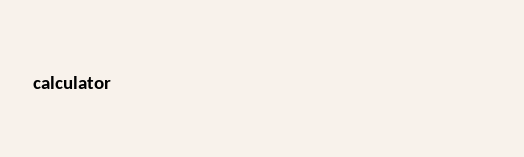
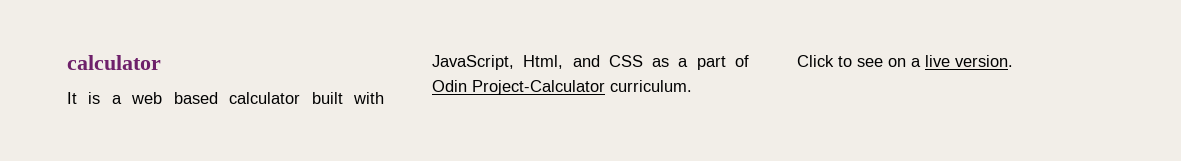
[33,76,111,89] calculator -> [67,55,161,70] [67,92,384,104] [432,55,749,70] [432,80,692,95] [797,55,1013,67] calculator // It is a web based calculator built with JavaScript, Html, and CSS as a part of Odin Project-Calculator curriculum. // Click to see on a live version.

